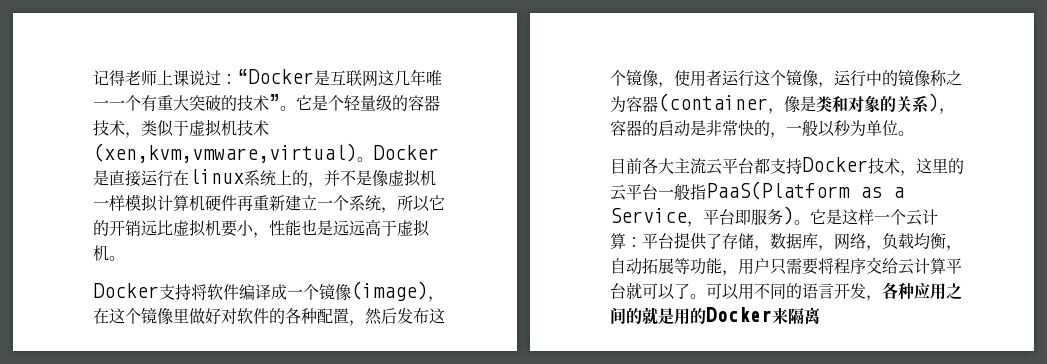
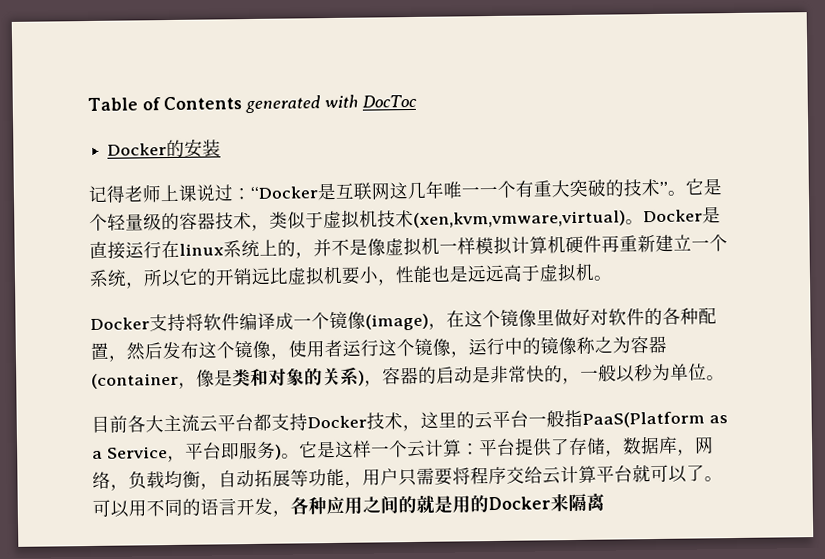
(93, 77) none -> [87,94,417,114] [107,138,222,158] Table of Contents generated with DocToc // Docker的安装 //

